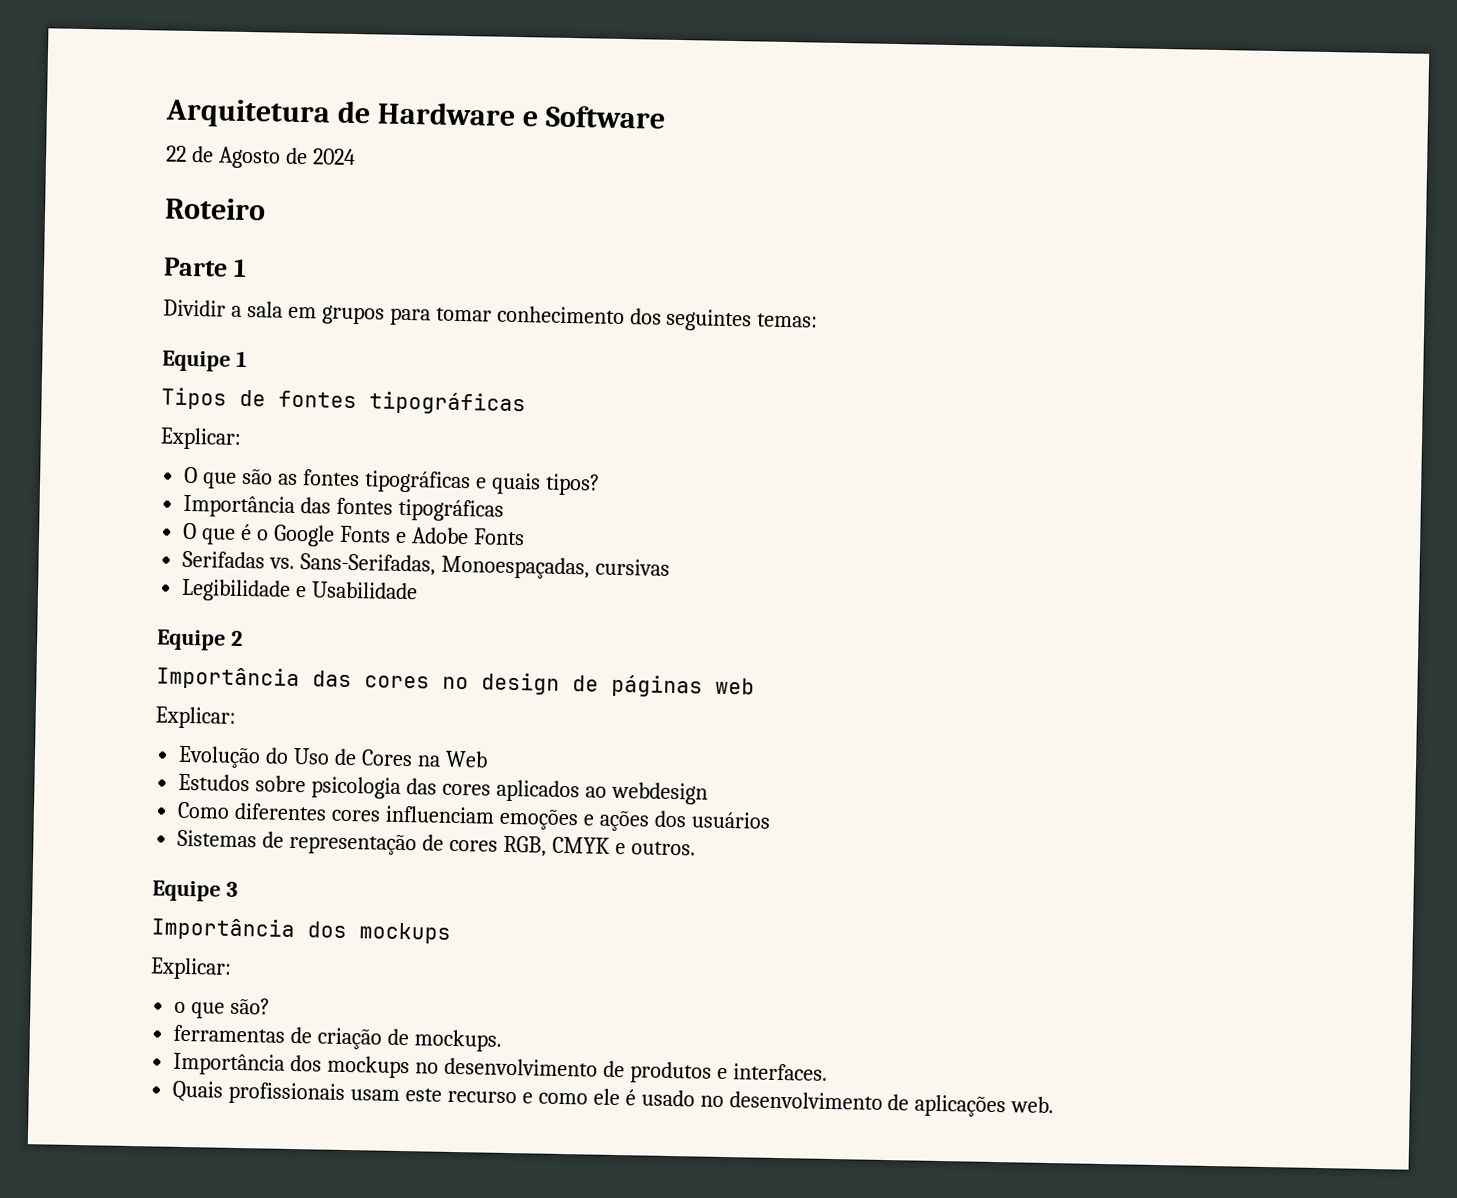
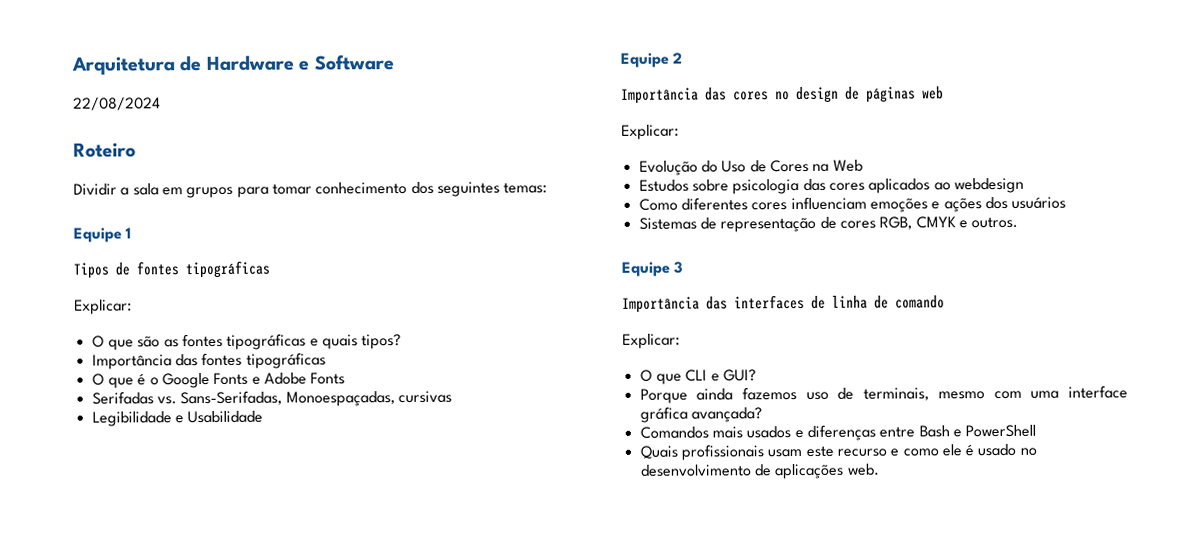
[165,145,356,169] 22 de Agosto de 2024 -> [73,97,161,111] 22/08/2024
[163,257,247,278] // Parte 1 -> (136, 150) none
[307,921,451,944] [150,957,232,980] [174,997,271,1019] [173,1024,502,1052] [173,1052,828,1084] dos mockups // Explicar: // o que são? // ferramentas de criação de mockups. // Importância dos mockups no desenvolvimento de produtos e interfaces. -> [706,294,945,310] [622,333,680,349] [639,369,756,385] [639,385,1128,404] [639,406,762,423] [639,424,1037,441] das interfaces de linha de comando // Explicar: // O que CLI e GUI? // Porque ainda fazemos uso de terminais, mesmo com uma interface gráfica avançada? // Comandos mais usados e diferenças entre Bash e PowerShell

